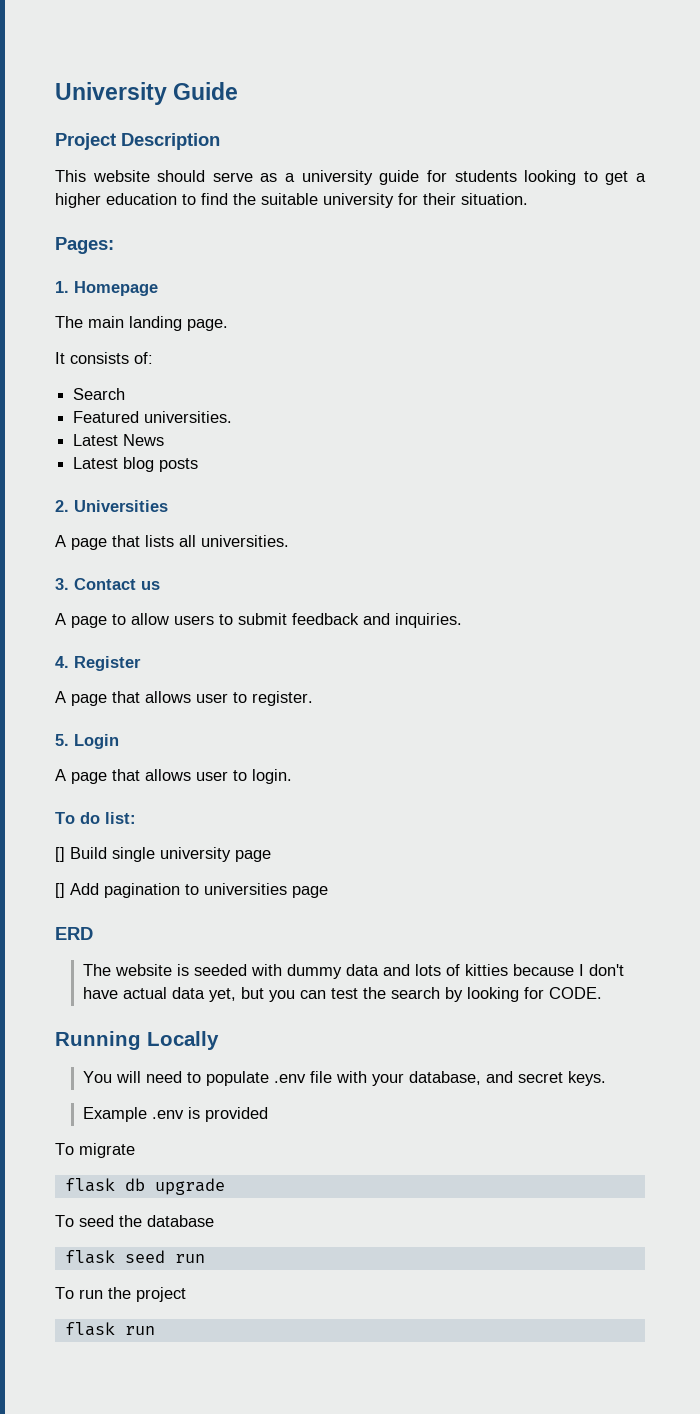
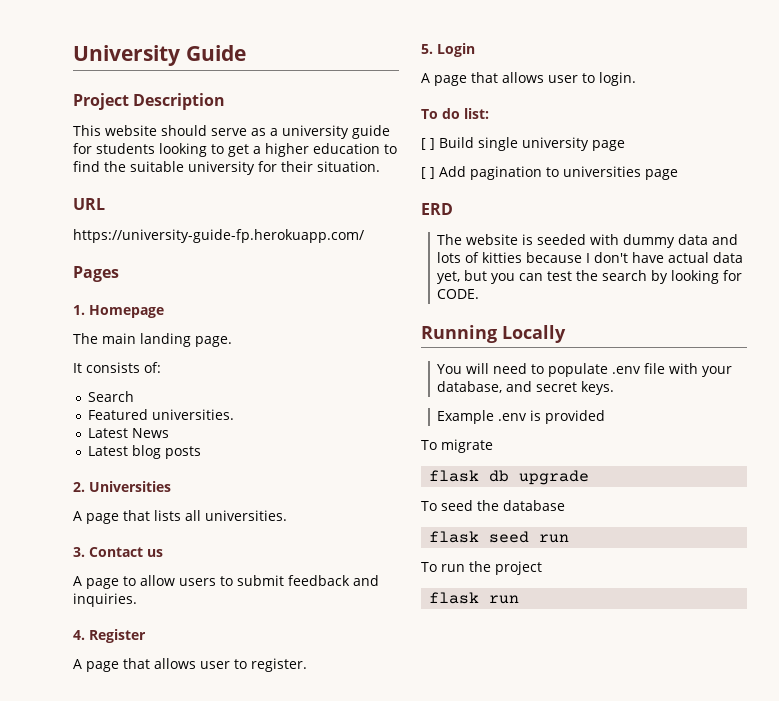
[55,237,114,254] Pages: -> [73,198,105,210] [73,229,364,243] [73,266,119,282] URL // https://university-guide-fp.herokuapp.com/ // Pages
[55,847,65,862] [] -> [421,138,435,150] [ ]
[55,883,65,898] [] -> [421,167,435,179] [ ]

